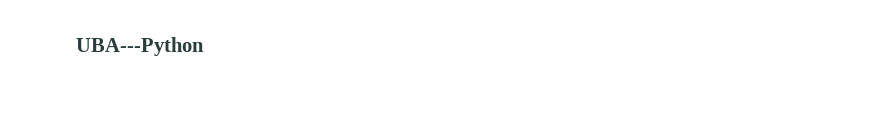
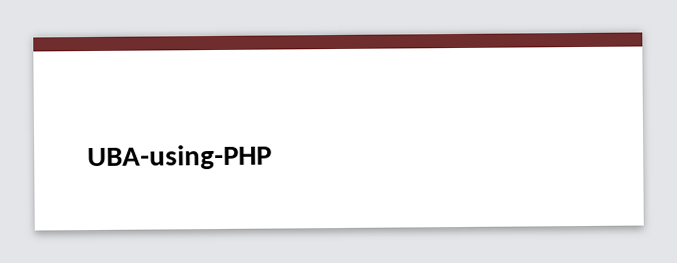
[76,37,204,56] UBA---Python -> [87,144,272,171] UBA-using-PHP

